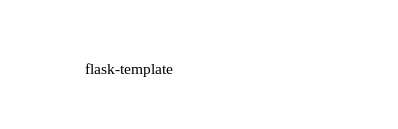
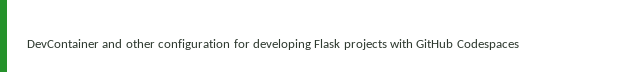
[85,63,173,77] flask-template -> [27,39,519,50] DevContainer and other configuration for developing Flask projects with GitHub Codespaces

